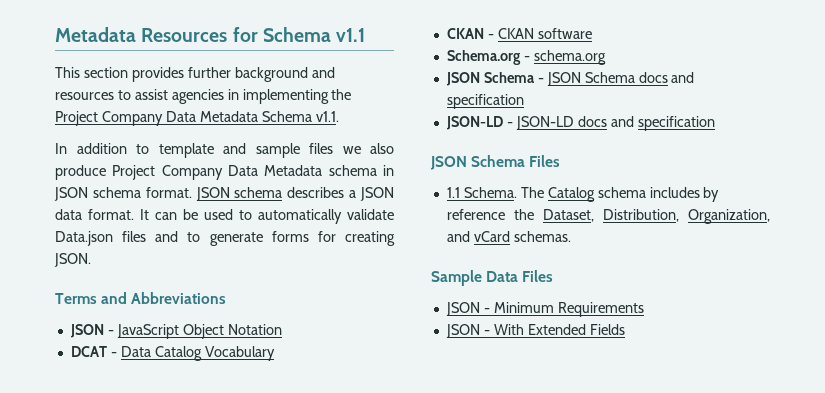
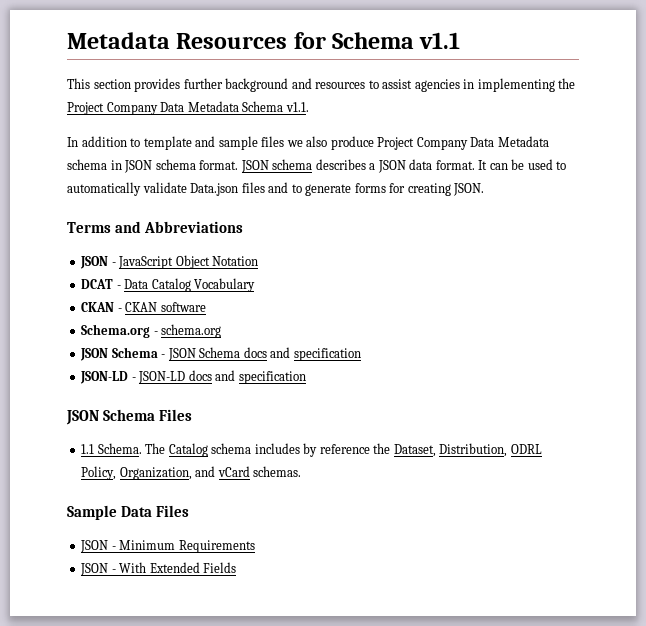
(679, 215) none -> [510,444,542,454] [81,466,117,480] ODRL Policy,

